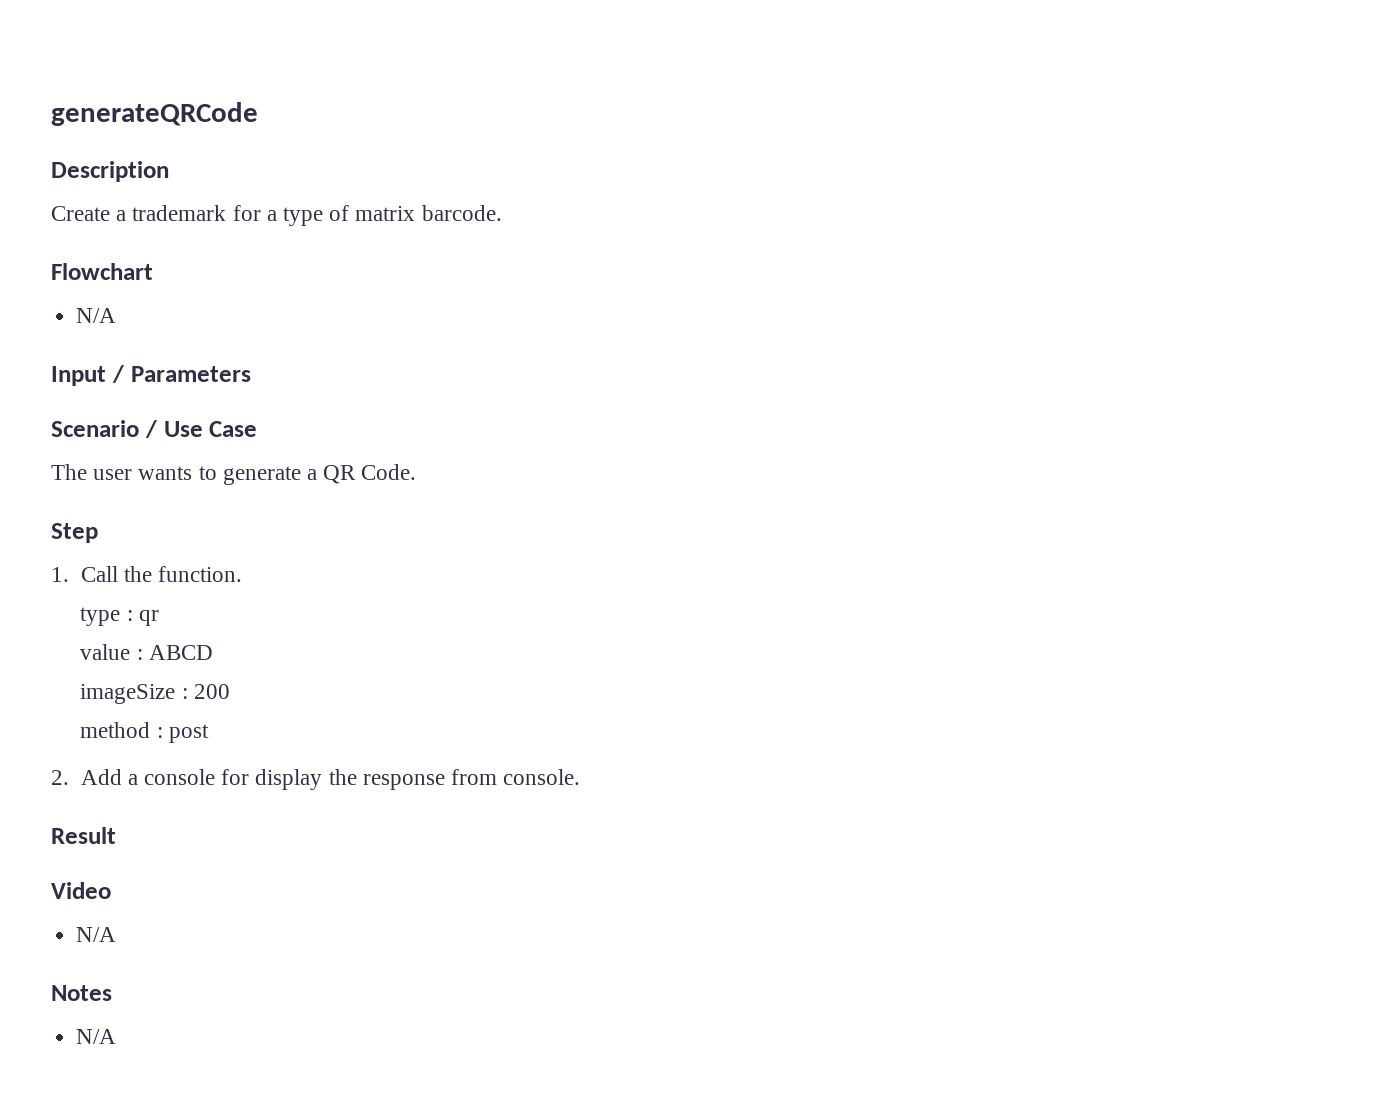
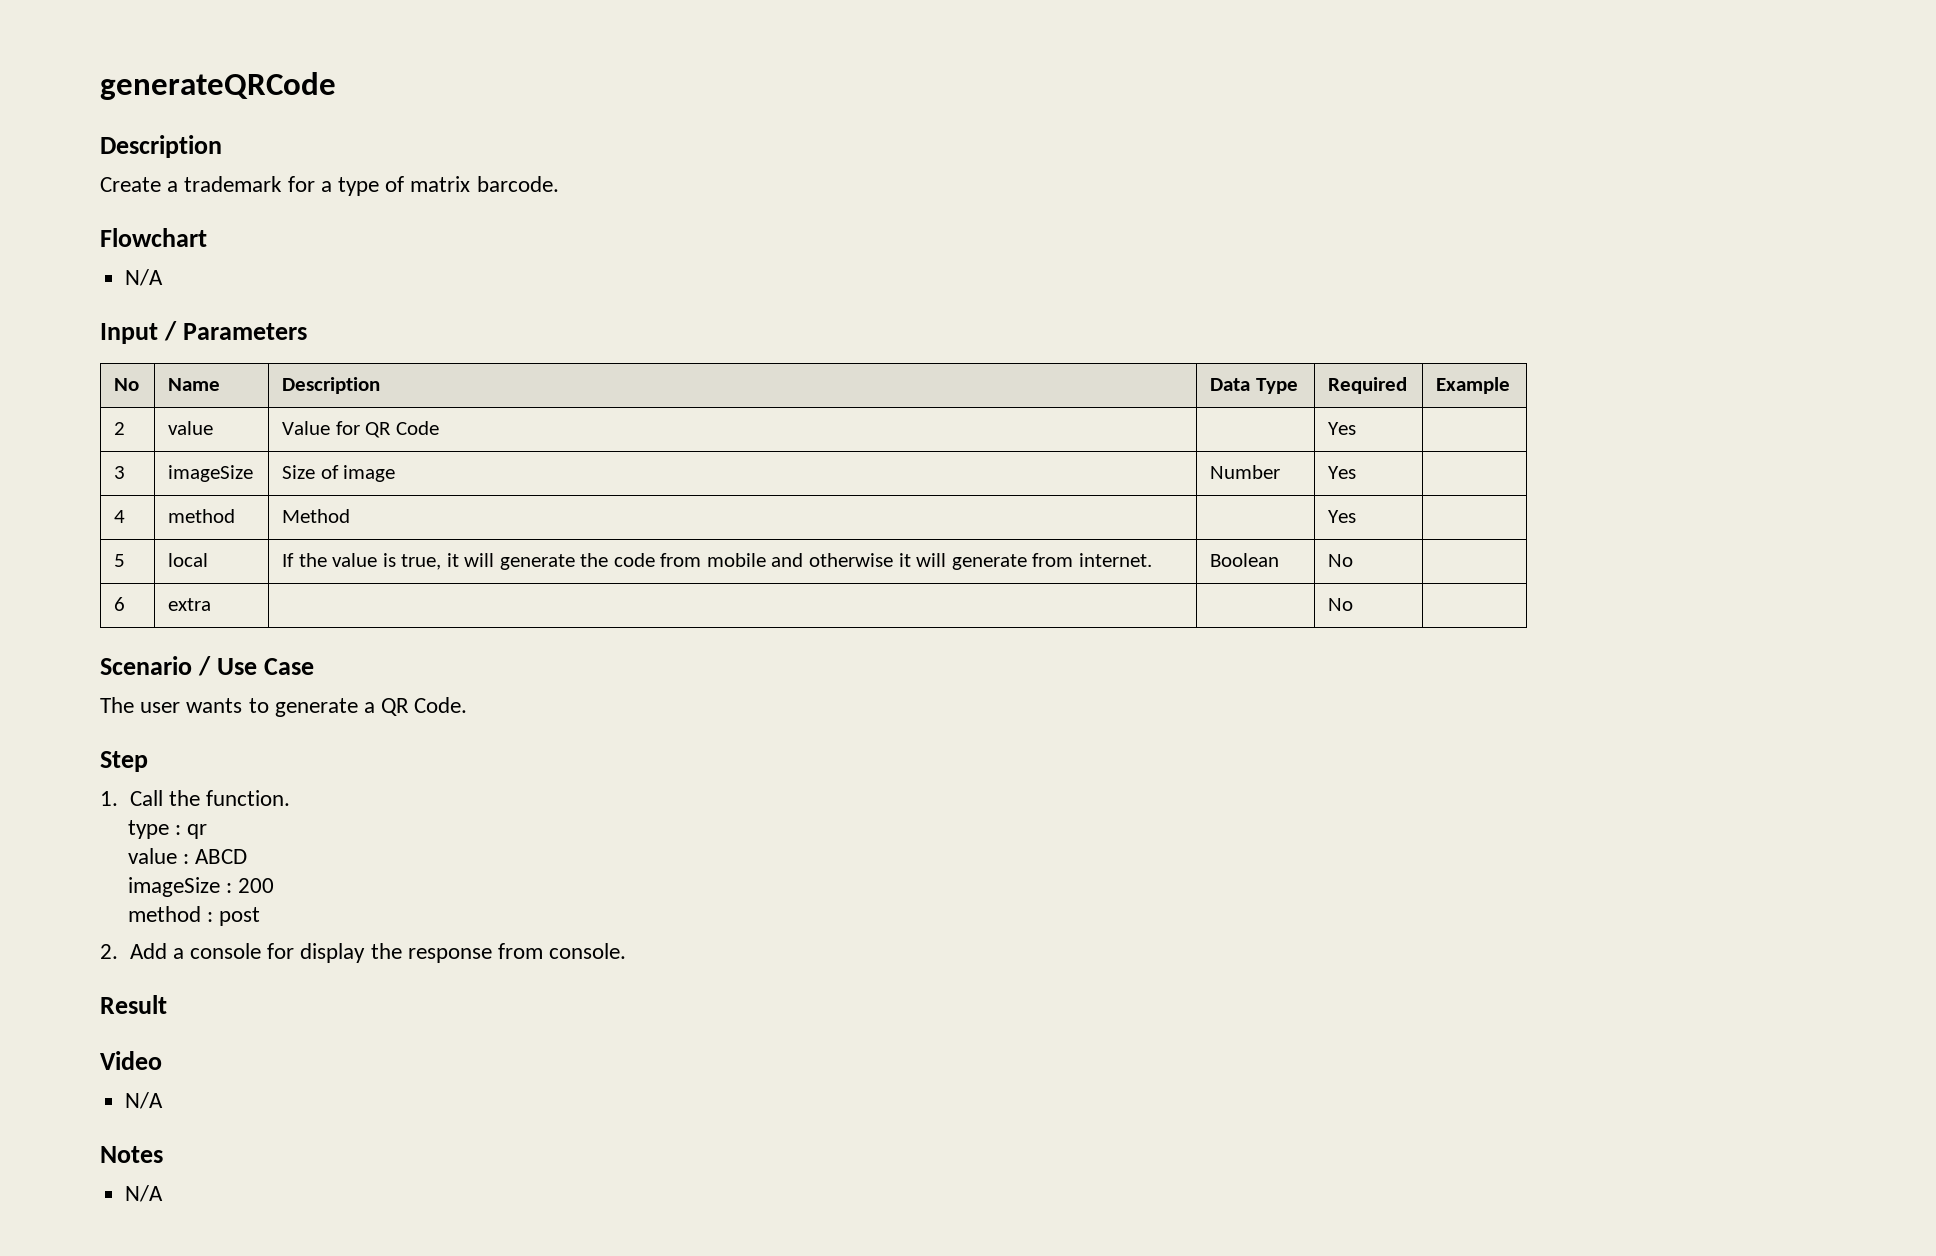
(251, 374) none -> [114,378,140,391] [168,378,221,391] [282,377,381,394] [1210,378,1298,394] [1328,377,1408,394] [1436,377,1511,394] [114,422,126,435] [168,421,214,435] [282,421,439,438] [1328,422,1357,435] [114,466,126,479] [168,465,254,482] [282,465,396,482] [1210,465,1281,479] [1328,466,1357,479] [114,510,126,523] [168,509,236,523] [282,509,351,523] [1328,510,1357,523] [114,554,126,567] [168,553,209,567] [282,553,1152,570] [1210,553,1280,567] [1328,554,1354,567] [114,597,126,611] [168,598,212,611] [1328,598,1354,611] // No | Name | Description | Data Type | Required | Example // 2 | value | Value for QR Code | | Yes | // 3 | imageSize | Size of image | Number | Yes | // 4 | method | Method | | Yes | // 5 | local | If the value is true, it will generate the code from mobile and otherwise it will generate from internet. | Boolean | No | // 6 | extra | | | No |

